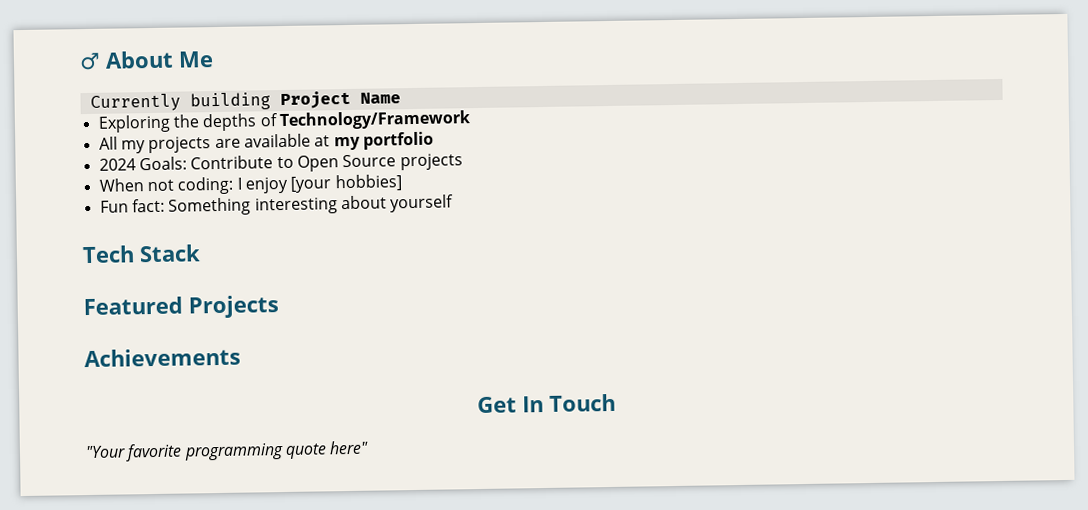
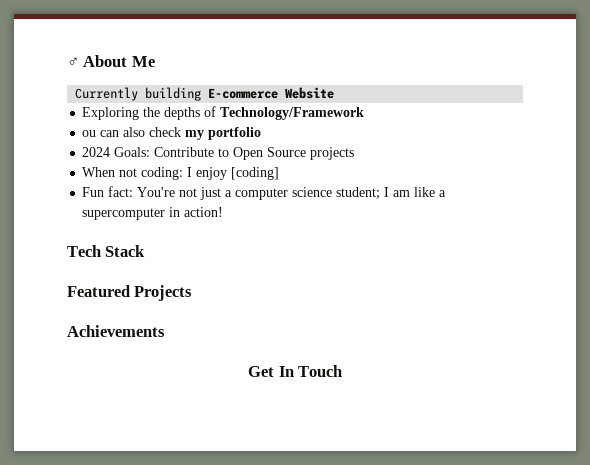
[279,90,401,110] Project Name -> [208,87,335,99] E-commerce Website
[98,133,331,154] All my projects are available at -> [82,127,182,137] ou can also check
[290,174,402,193] [your hobbies] -> [231,167,280,180] [coding]
[168,194,455,216] Something interesting about yourself -> [137,187,447,200] [82,207,224,220] You're not just a computer science student; I am like a supercomputer in action!
[85,440,370,462] // "Your favorite programming quote here" -> (342, 371) none

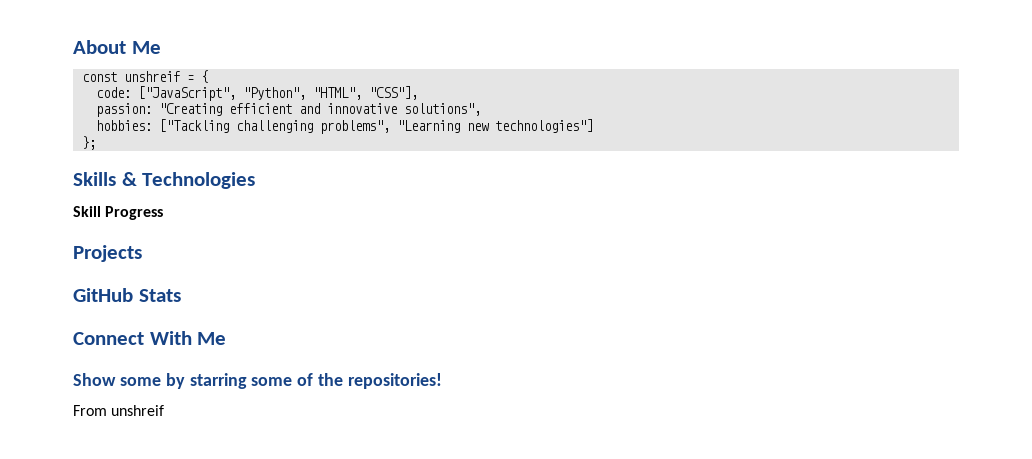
[67,57,79,67] ♂ -> (73, 47) none
[75,87,335,101] [82,106,365,120] [82,127,262,140] [82,147,355,160] [82,167,280,180] [82,186,447,200] [82,207,224,220] [67,245,146,257] [67,285,193,301] [67,325,165,337] [248,365,342,377] Currently building E-commerce Website // Exploring the depths of Technology/Framework // ou can also check my portfolio // 2024 Goals: Contribute to Open Source projects // When not coding: I enjoy [coding] // Fun fact: You're not just a computer science student; I am like a supercomputer in action! // Tech Stack // Featured Projects // Achievements // Get In Touch -> [82,70,209,83] [96,86,419,101] [96,103,482,117] [96,119,594,134] [82,136,97,150] [73,172,256,189] [73,206,164,220] [73,245,142,262] [73,288,181,302] [73,331,227,345] [73,373,443,389] [73,405,165,416] const unshreif = { // code: ["JavaScript", "Python", "HTML", "CSS"], // passion: "Creating efficient and innovative solutions", // hobbies: ["Tackling challenging problems", "Learning new technologies"] // }; // Skills & Technologies // Skill Progress // Projects // GitHub Stats // Connect With Me // Show some by starring some of the repositories! // From unshreif

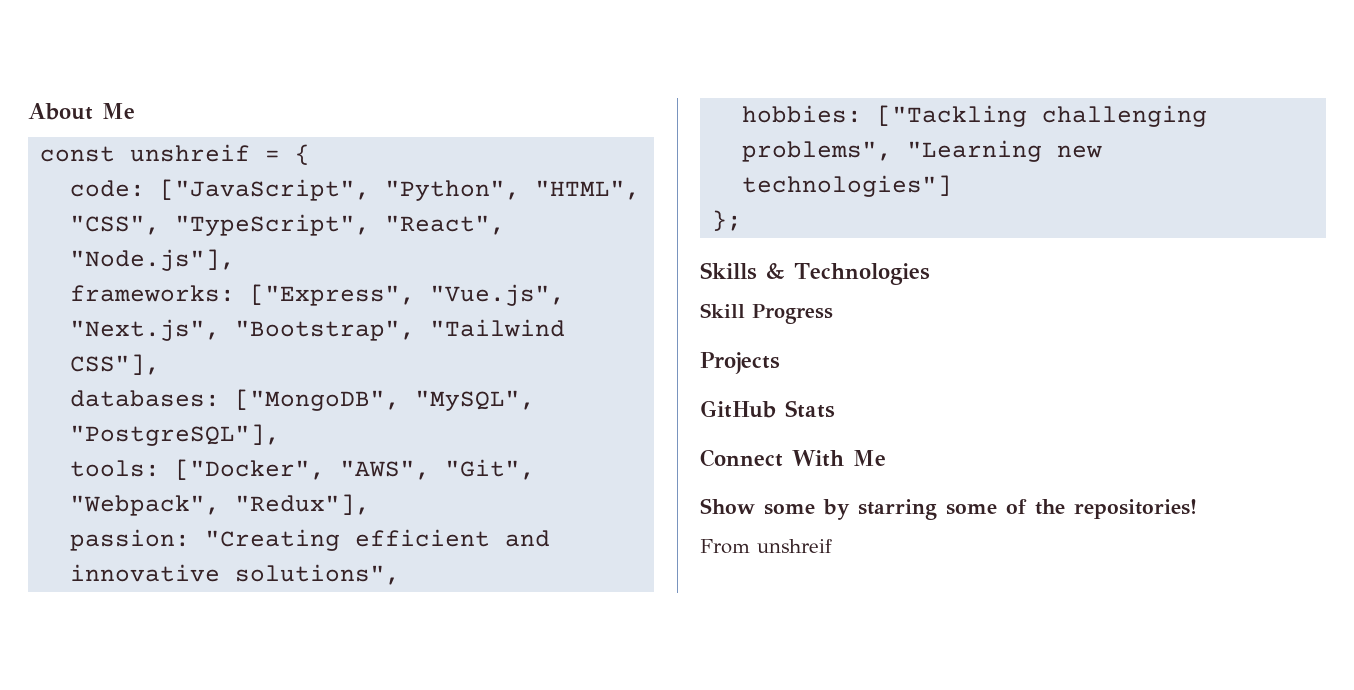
[369,86,419,100] "CSS"], -> [70,214,506,236] [70,249,236,271] [70,284,566,306] [70,319,566,341] [70,354,161,375] [70,389,536,411] [70,424,281,446] [70,459,536,480] [70,494,371,516] "CSS", "TypeScript", "React", "Node.js"], // frameworks: ["Express", "Vue.js", "Next.js", "Bootstrap", "Tailwind CSS"], // databases: ["MongoDB", "MySQL", "PostgreSQL"], // tools: ["Docker", "AWS", "Git", "Webpack", "Redux"],

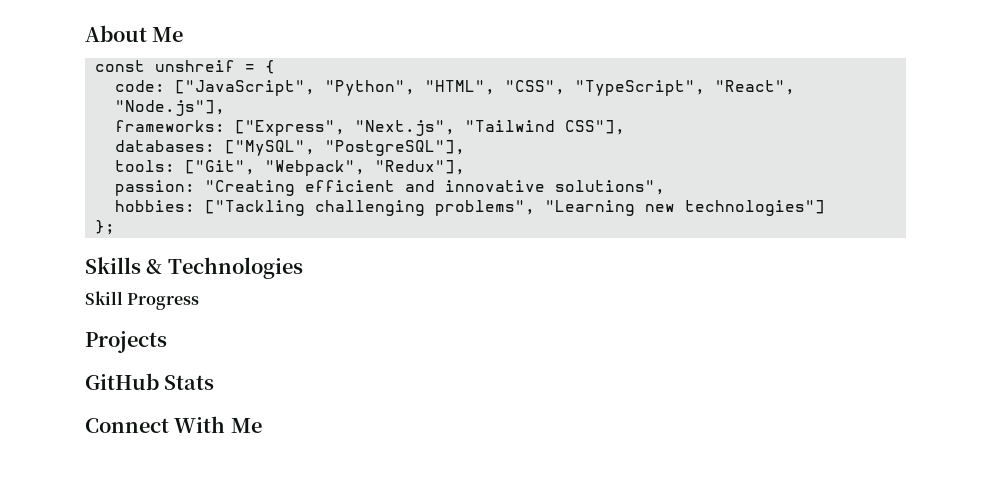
[430,284,566,306] [70,319,416,341] "Vue.js", "Next.js", "Bootstrap", -> [354,120,455,136] "Next.js",
[235,389,536,411] ["MongoDB", "MySQL", -> [224,140,315,156] ["MySQL",
[175,459,536,480] ["Docker", "AWS", "Git", -> [184,160,255,175] ["Git",
[700,498,1197,520] [700,539,832,554] // Show some by starring some of the repositories! // From unshreif -> (262, 425) none

